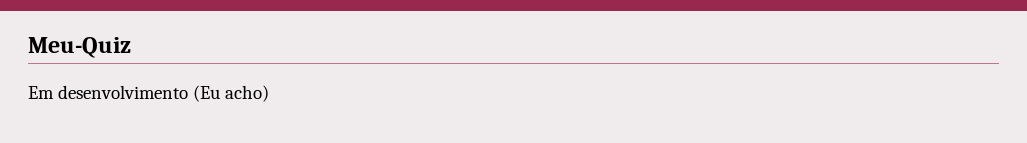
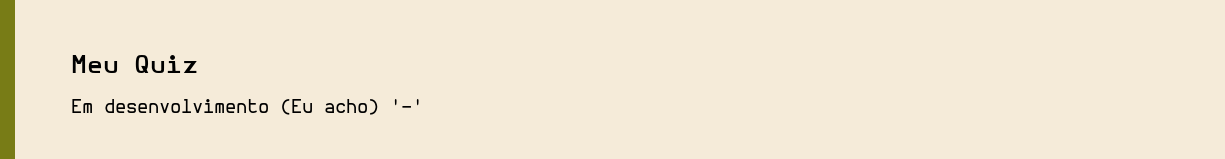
[28,37,131,58] Meu-Quiz -> [71,55,198,73] Meu Quiz
(270, 93) none -> [390,99,423,113] '-'

